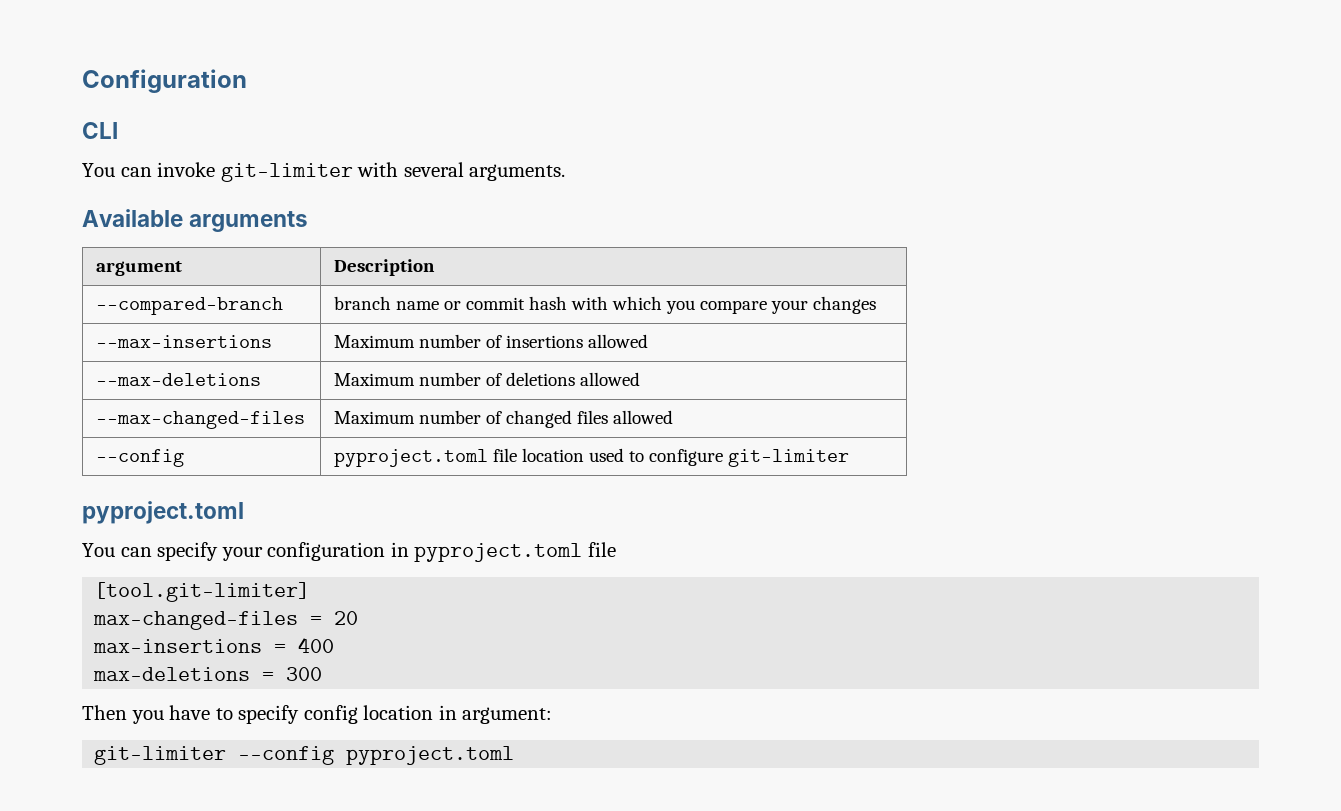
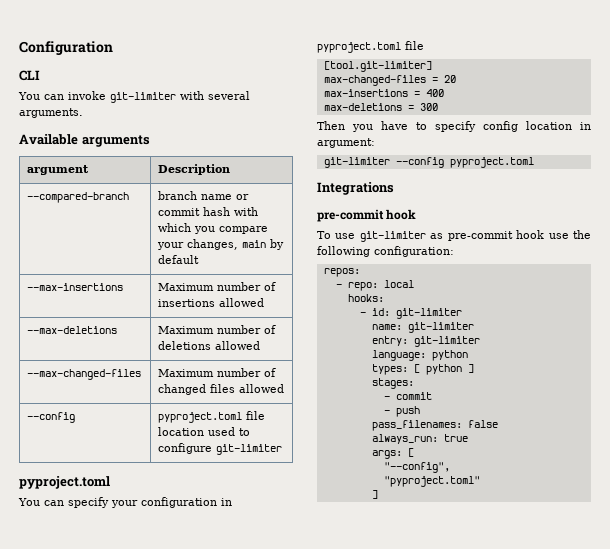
[813,296,877,314] changes -> [187,239,285,250] [158,255,200,264] changes, main by default
(515, 755) none -> [317,182,394,195] [317,209,417,222] [317,230,591,242] [317,246,454,257] [323,268,360,277] [335,280,414,291] [347,294,384,302] [359,308,462,319] [371,322,474,333] [371,336,480,347] [371,350,468,361] [371,364,474,375] [371,378,414,389] [383,392,432,400] [383,406,420,417] [371,420,498,431] [371,434,468,444] [371,448,414,459] [383,462,450,473] [383,476,480,487] [371,490,378,499] // Integrations // pre-commit hook // To use git-limiter as pre-commit hook use the following configuration: // repos: // - repo: local // hooks: // - id: git-limiter // name: git-limiter // entry: git-limiter // language: python // types: [ python ] // stages: // - commit // - push // pass_filenames: false // always_run: true // args: [ // "--config", // "pyproject.toml" // ]

